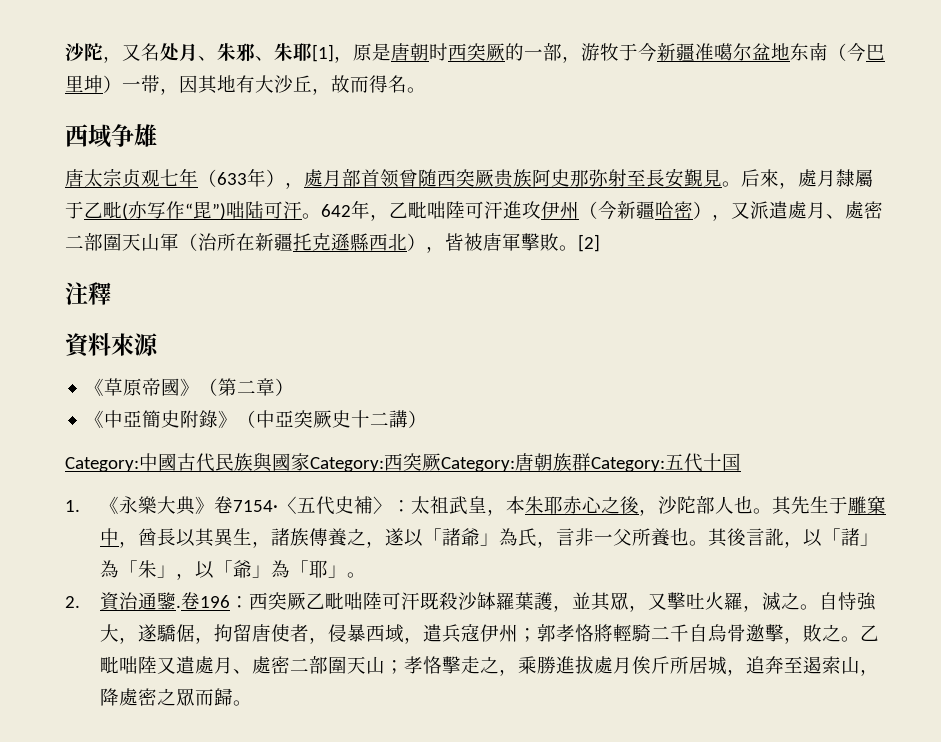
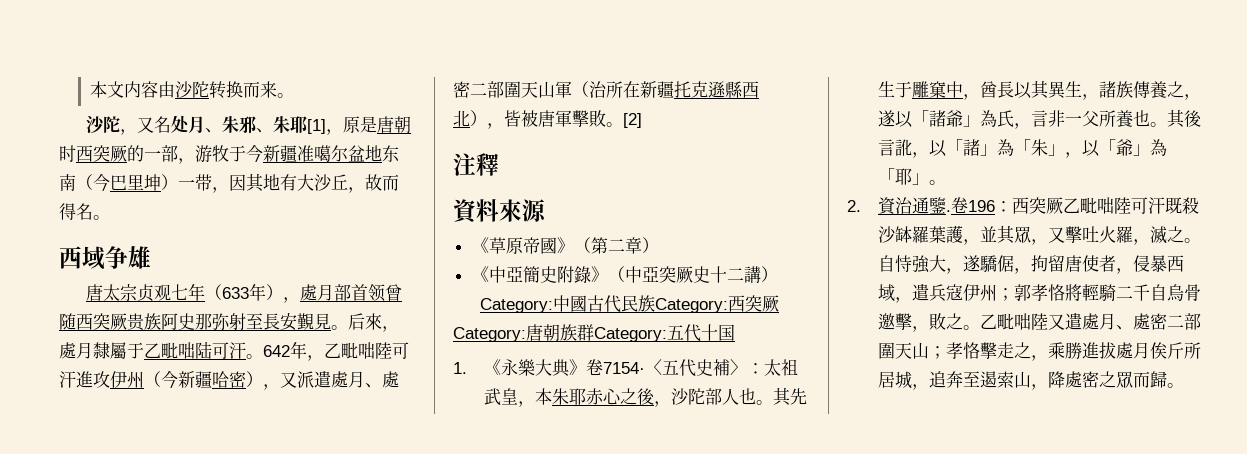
(65, 52) none -> [90,81,295,99] 本文内容由沙陀转换而来。 //
[122,201,226,220] (亦写作“毘”) -> (178, 350) none
[253,452,310,472] 與國家 -> (656, 303) none

